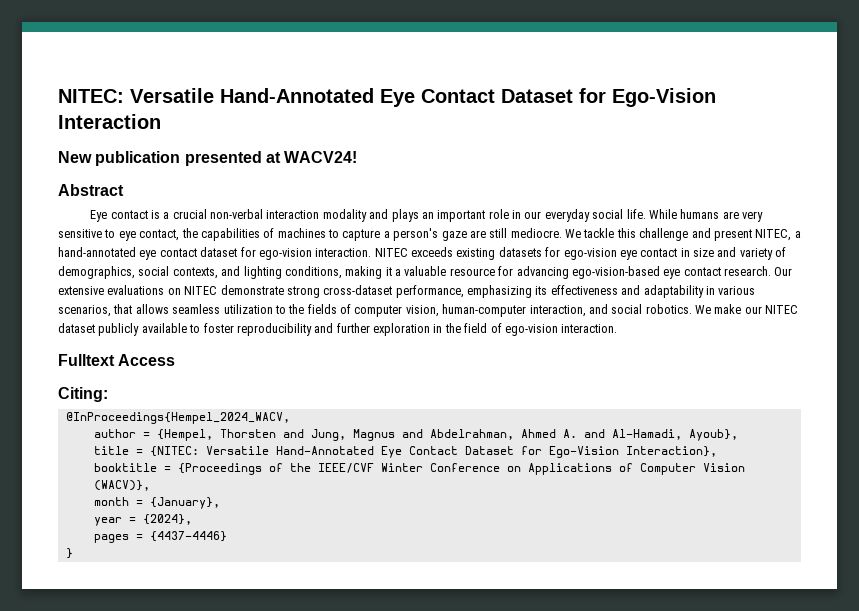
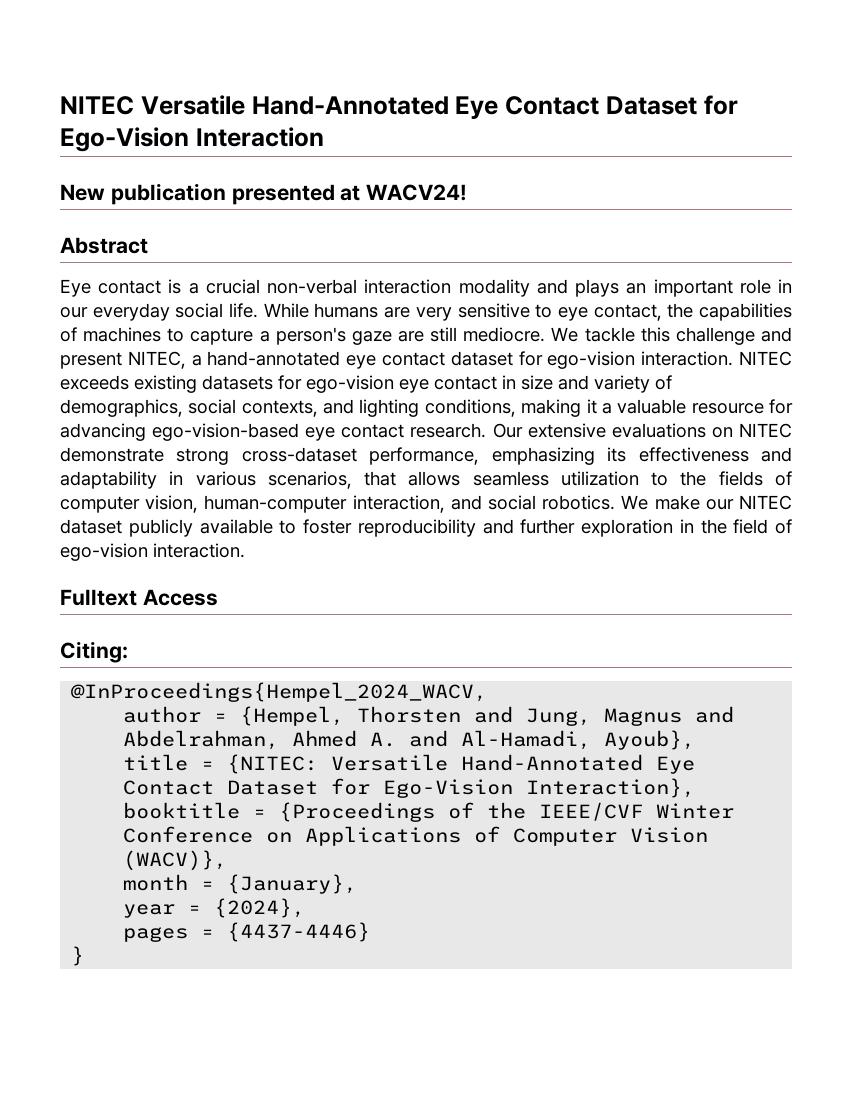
[58,89,124,103] NITEC: -> [60,96,134,115] NITEC

